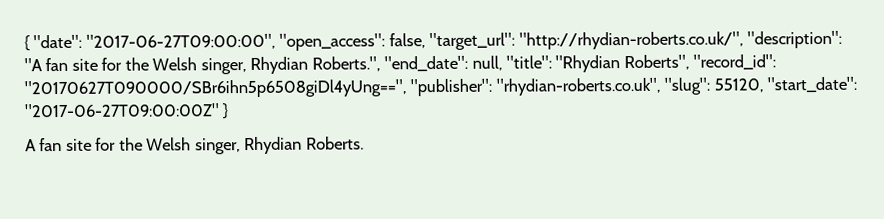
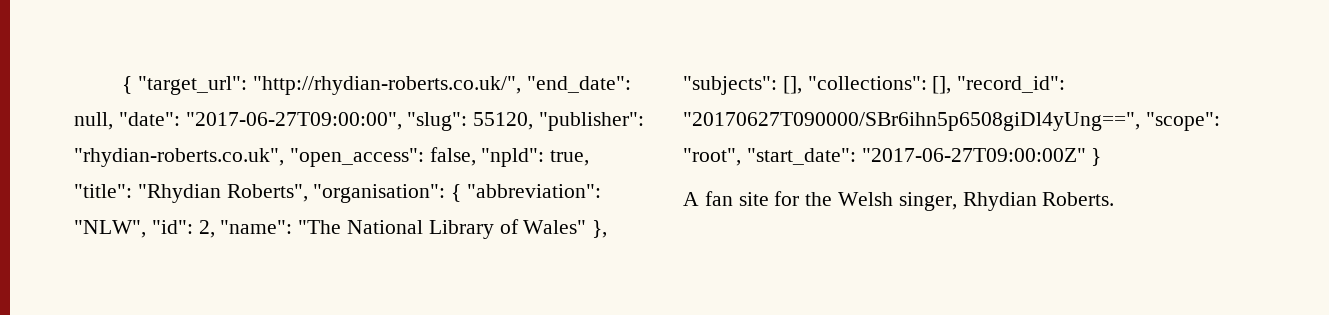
[24,30,843,52] [24,54,777,75] [24,77,764,99] { "date": "2017-06-27T09:00:00", "open_access": false, "target_url": "http://rhydian-roberts.co.uk/", "description": "A fan site for the Welsh singer, Rhydian Roberts.", "end_date": null, "title": "Rhydian Roberts", "record_id": "20170627T090000/SBr6ihn5p6508giDl4yUng==", "publisher": "rhydian-roberts.co.uk", "slug": 55120, -> [122,76,631,95] [74,112,645,131] [74,147,590,167] [74,184,602,203] [74,219,608,239] [683,76,1066,95] [683,112,1220,131] [683,148,741,166] { "target_url": "http://rhydian-roberts.co.uk/", "end_date": null, "date": "2017-06-27T09:00:00", "slug": 55120, "publisher": "rhydian-roberts.co.uk", "open_access": false, "npld": true, "title": "Rhydian Roberts", "organisation": { "abbreviation": "NLW", "id": 2, "name": "The National Library of Wales" }, "subjects": [], "collections": [], "record_id": "20170627T090000/SBr6ihn5p6508giDl4yUng==", "scope": "root",

